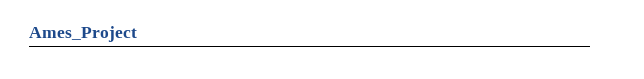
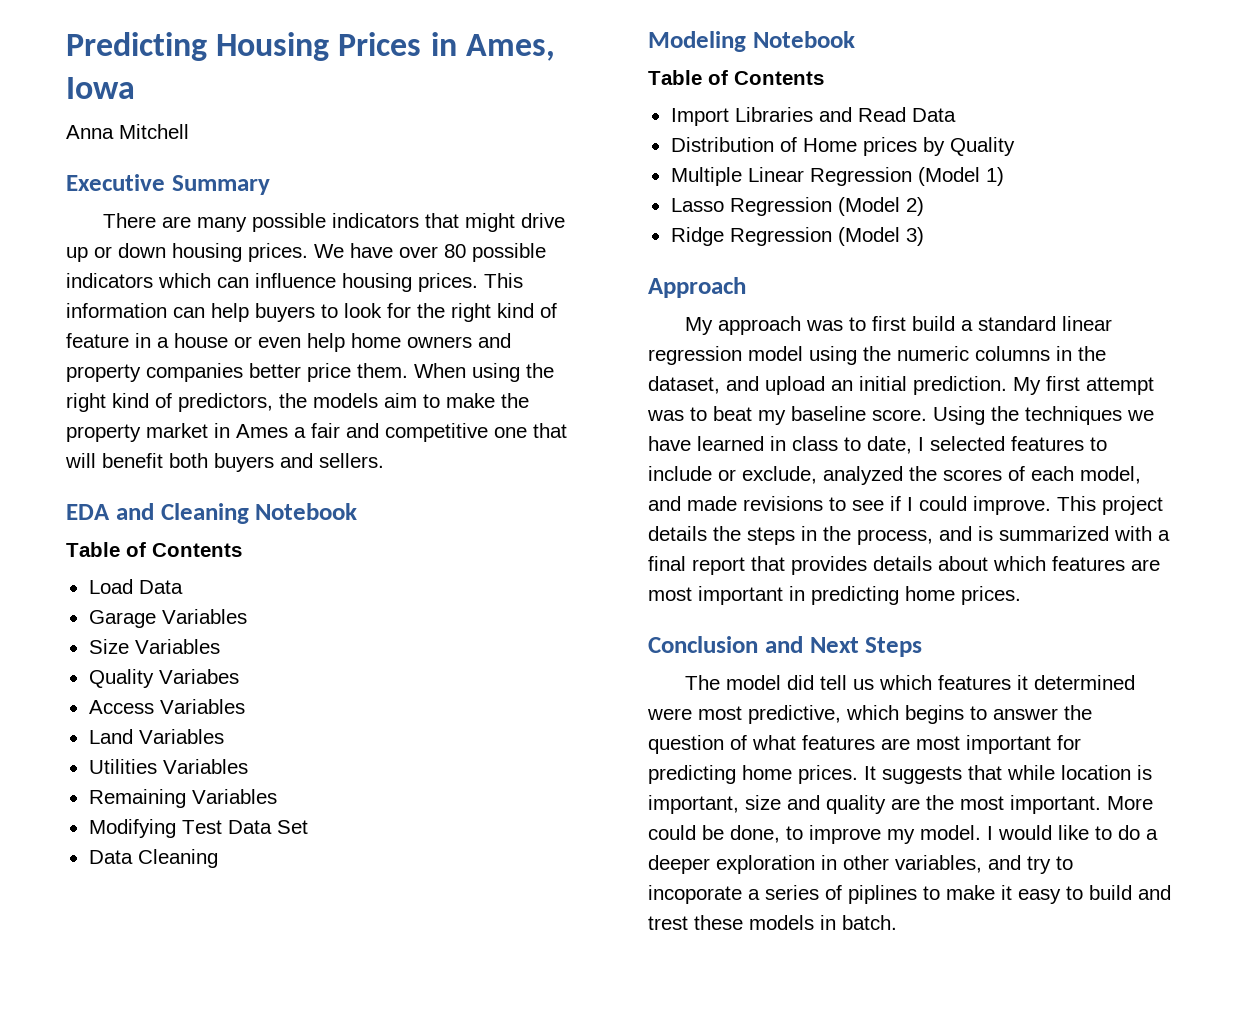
[29,26,137,42] Ames_Project -> [66,32,555,61] [66,77,135,99] [66,124,189,139] [66,174,270,195] [102,213,565,232] [66,243,546,262] [66,273,523,292] [66,303,557,322] [66,333,511,352] [66,363,554,382] [66,393,529,412] [66,423,567,442] [65,453,384,472] [66,503,358,524] [66,542,242,557] [88,579,183,594] [88,609,247,628] [88,639,220,654] [88,669,239,688] [88,699,245,714] [88,729,224,744] [88,759,248,774] [88,789,277,808] [88,819,308,838] [88,849,218,868] [648,31,855,52] [648,70,824,85] [670,107,956,126] [670,137,1015,156] [670,167,1004,186] [670,197,924,216] [670,227,924,246] [648,277,746,298] [684,316,1112,335] [648,346,1106,365] [648,376,1154,395] [647,406,1154,425] [648,436,1107,454] [648,466,1141,485] [648,496,1163,515] [648,526,1170,545] [648,556,1160,575] [648,586,1021,605] [648,636,923,657] [684,675,1135,690] [647,705,1092,724] [648,735,1081,754] [648,765,1152,784] [648,795,1153,814] [648,825,1158,844] [648,855,1073,874] [648,885,1171,904] [648,915,897,930] Predicting Housing Prices in Ames, Iowa // Anna Mitchell // Executive Summary // There are many possible indicators that might drive up or down housing prices. We have over 80 possible indicators which can influence housing prices. This information can help buyers to look for the right kind of feature in a house or even help home owners and property companies better price them. When using the right kind of predictors, the models aim to make the property market in Ames a fair and competitive one that will benefit both buyers and sellers. // EDA and Cleaning Notebook // Table of Contents // Load Data // Garage Variables // Size Variables // Quality Variabes // Access Variables // Land Variables // Utilities Variables // Remaining Variables // Modifying Test Data Set // Data Cleaning // Modeling Notebook // Table of Contents // Import Libraries and Read Data // Distribution of Home prices by Quality // Multiple Linear Regression (Model 1) // Lasso Regression (Model 2) // Ridge Regression (Model 3) // Approach // My approach was to first build a standard linear regression model using the numeric columns in the dataset, and upload an initial prediction. My first attempt was to beat my baseline score. Using the techniques we have learned in class to date, I selected features to include or exclude, analyzed the scores of each model, and made revisions to see if I could improve. This project details the steps in the process, and is summarized with a final report that provides details about which features are most important in predicting home prices. // Conclusion and Next Steps // The model did tell us which features it determined were most predictive, which begins to answer the question of what features are most important for predicting home prices. It suggests that while location is important, size and quality are the most important. More could be done, to improve my model. I would like to do a deeper exploration in other variables, and try to incoporate a series of piplines to make it easy to build and trest these models in batch.

